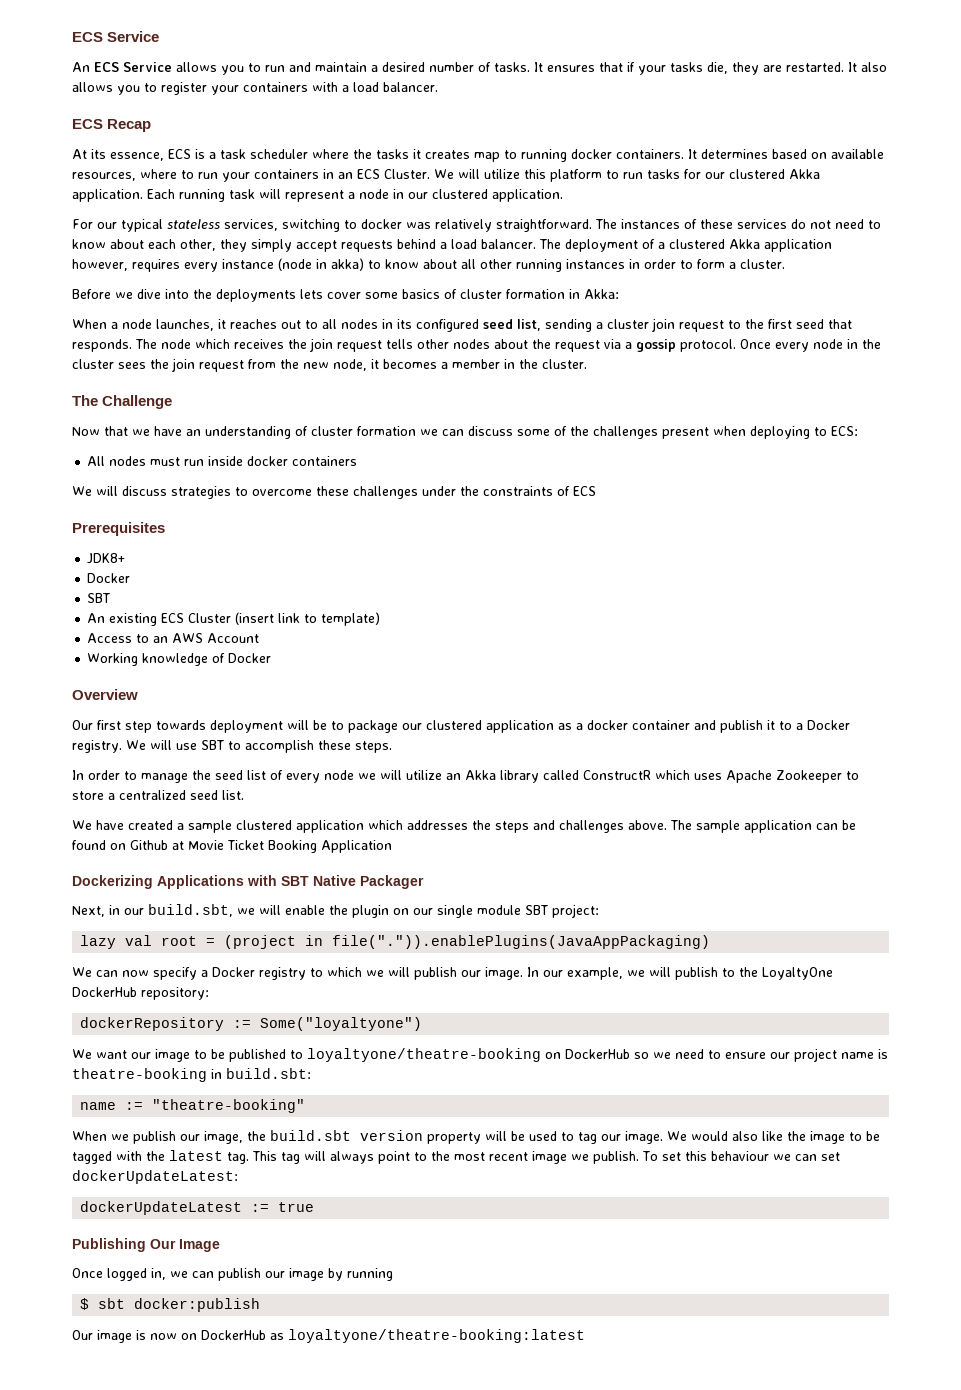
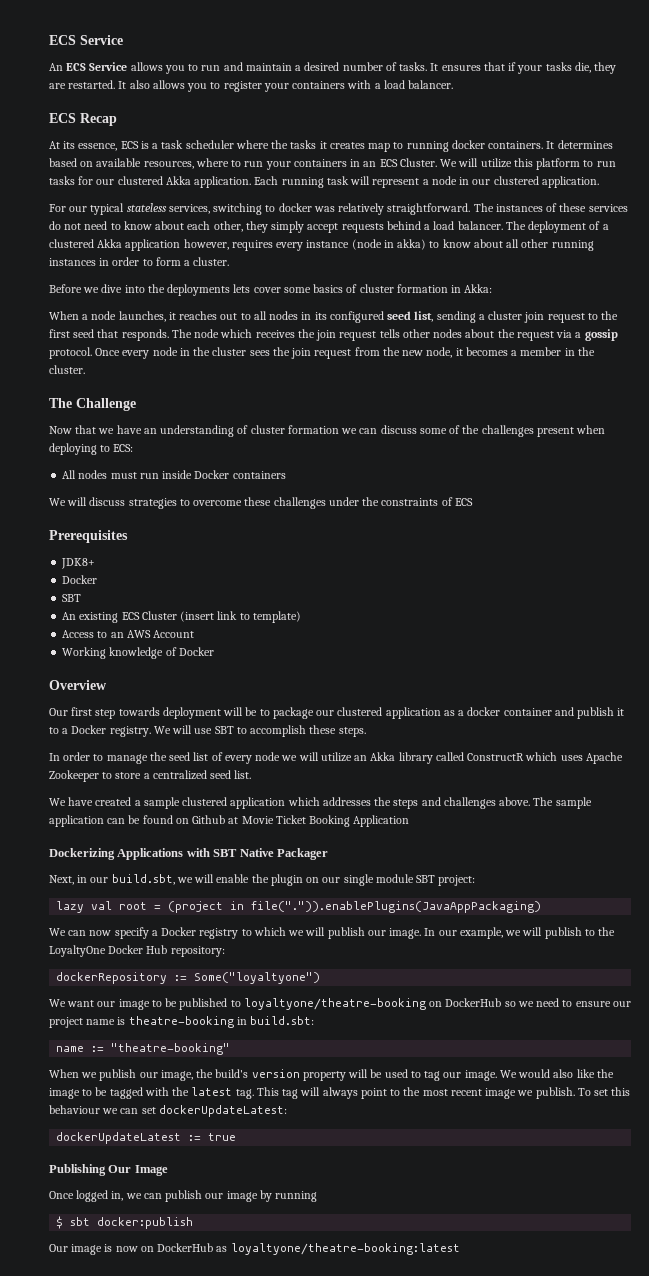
[247,456,289,466] docker -> [194,470,230,479] Docker
[72,987,137,997] DockerHub -> [108,945,168,954] Docker Hub
[270,1130,351,1141] build.sbt -> [215,1069,249,1078] build's

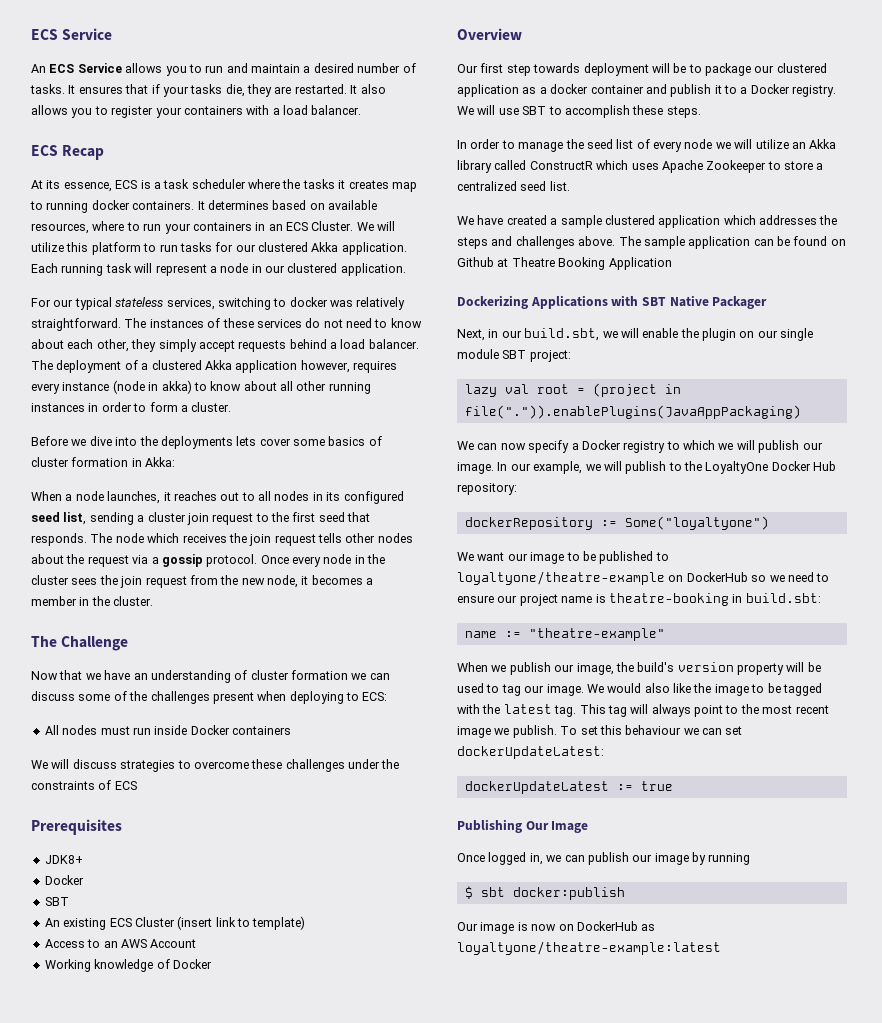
[241,815,306,824] Movie Ticket -> [511,257,555,267] Theatre
[243,998,426,1010] loyaltyone/theatre-booking -> [457,571,665,585] loyaltyone/theatre-example
[111,1043,231,1055] "theatre-booking" -> [528,628,665,641] "theatre-example"
[230,1243,460,1255] loyaltyone/theatre-booking:latest -> [457,941,721,955] loyaltyone/theatre-example:latest

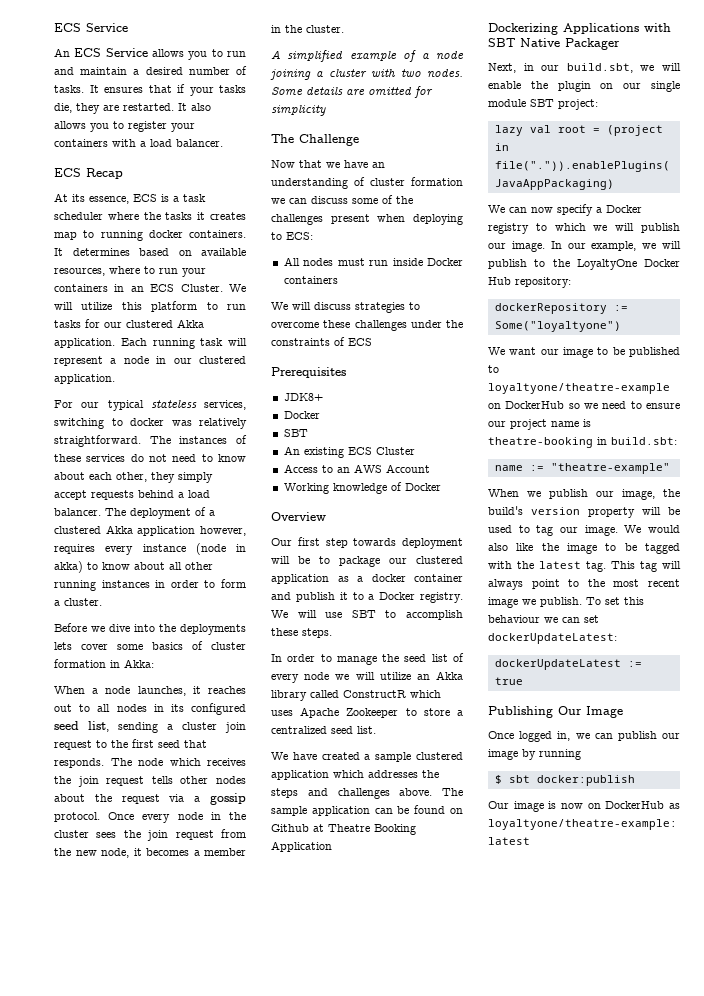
(154, 601) none -> [271,50,464,62] [270,69,463,80] [271,86,433,98] [271,105,326,116] // A simplified example of a node joining a cluster with two nodes. Some details are omitted for simplicity
[177,916,306,930] (insert link to template) -> (415, 451) none

